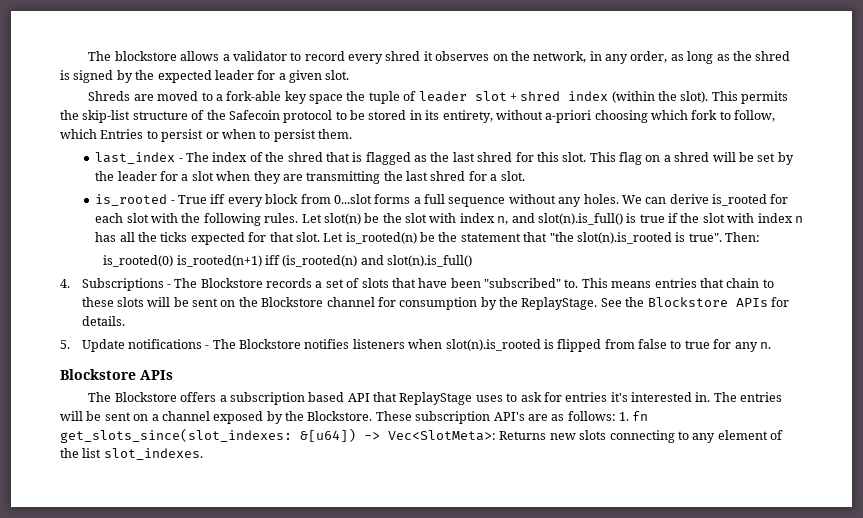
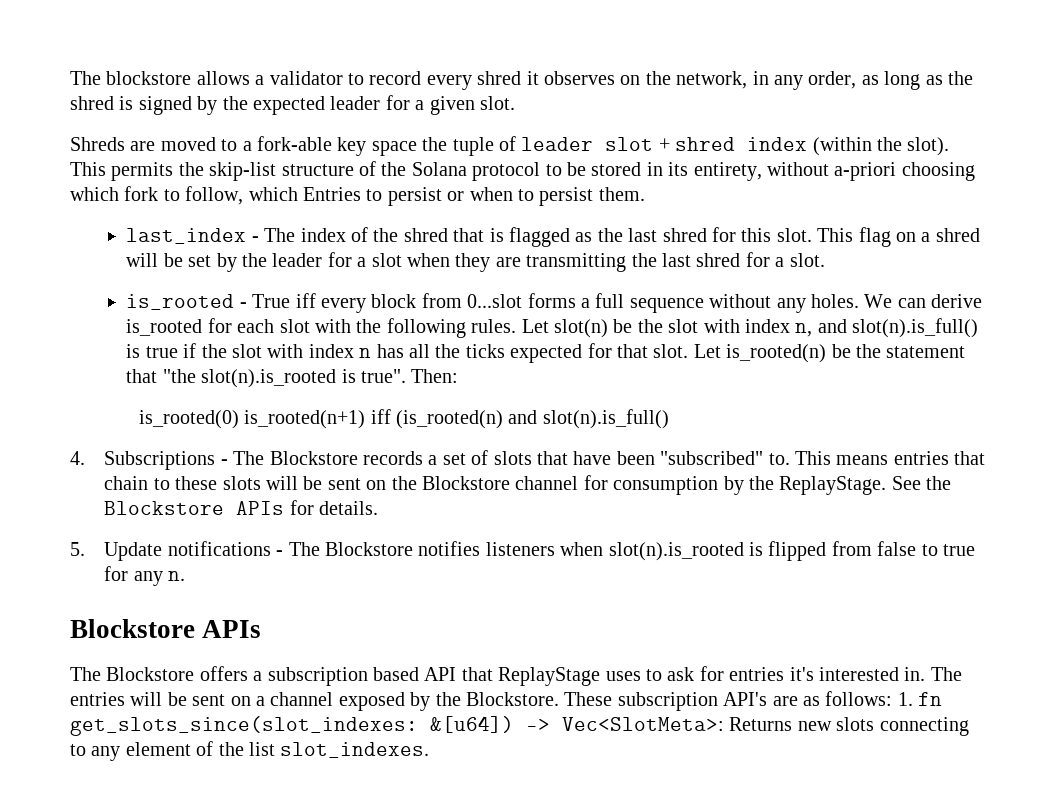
[228,110,280,120] Safecoin -> [411,162,467,176] Solana

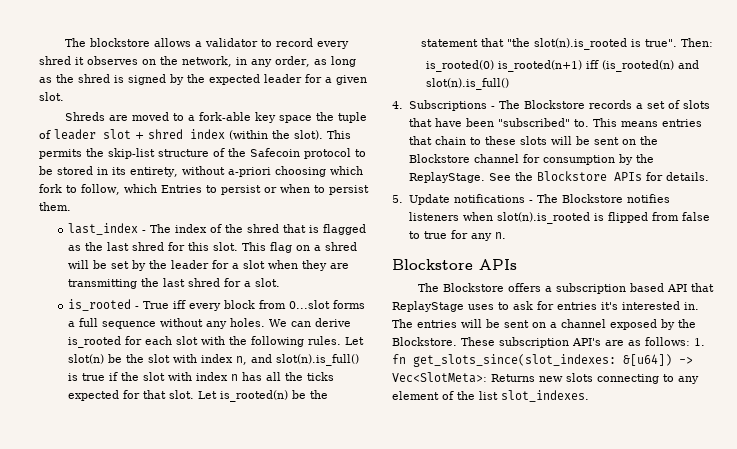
[411,162,467,176] Solana -> [250,148,300,157] Safecoin

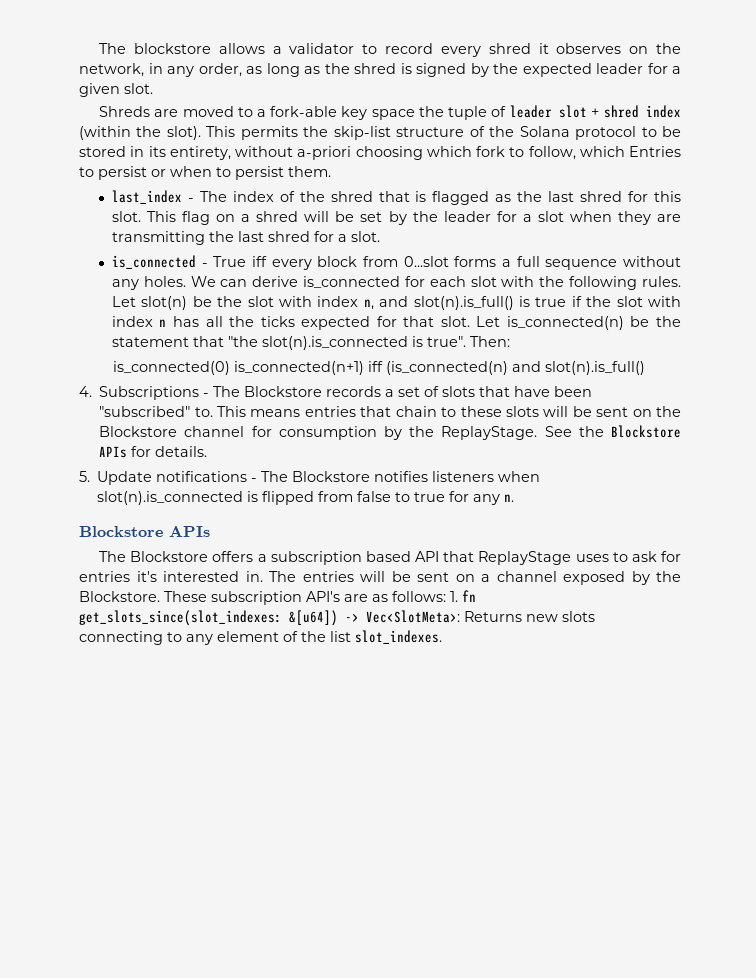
[250,148,300,157] Safecoin -> [519,126,570,137] Solana
[68,299,132,311] is_rooted -> [111,255,196,269] is_connected
[68,336,122,348] is_rooted -> [303,276,401,288] is_connected
[220,390,289,402] is_rooted(n) -> [506,316,624,330] is_connected(n)
[534,38,628,50] slot(n).is_rooted -> [261,336,408,350] slot(n).is_connected
[426,60,675,72] is_rooted(0) is_rooted(n+1) iff (is_rooted(n) -> [112,361,508,375] is_connected(0) is_connected(n+1) iff (is_connected(n)
[497,212,591,224] slot(n).is_rooted -> [97,491,244,505] slot(n).is_connected

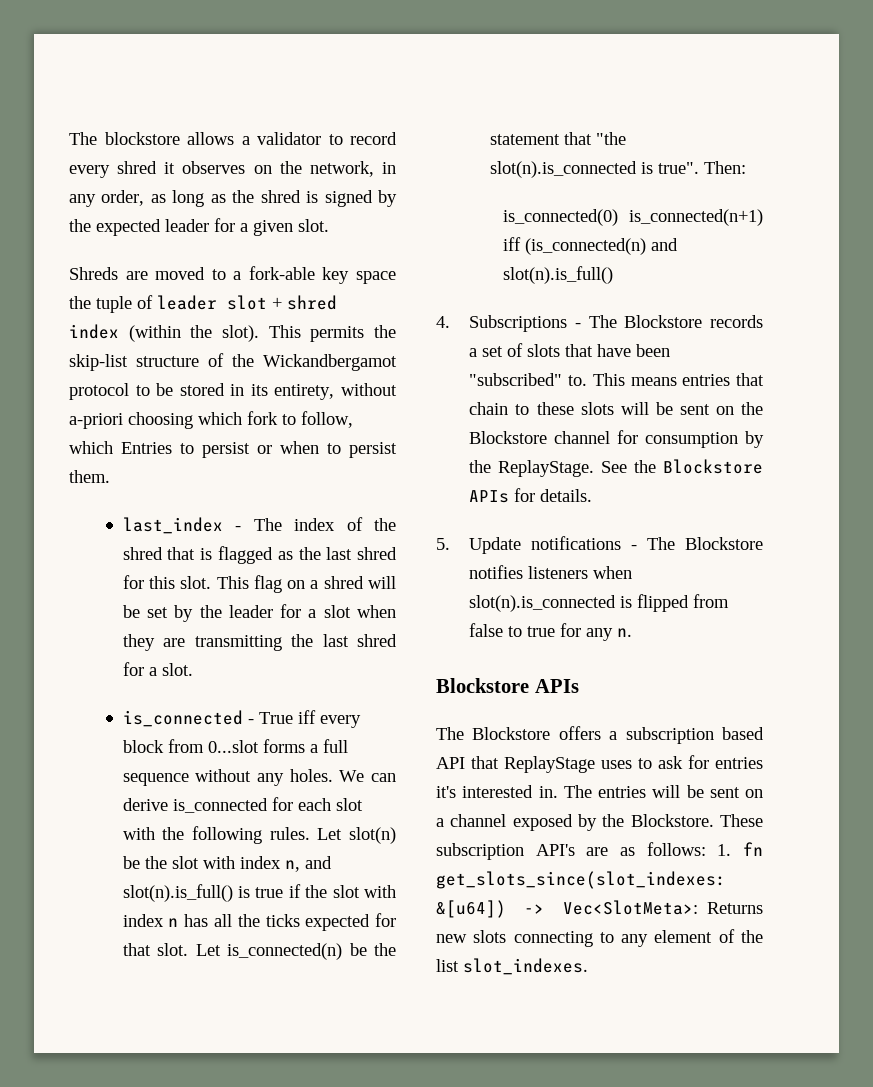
[519,126,570,137] Solana -> [263,354,397,371] Wickandbergamot

